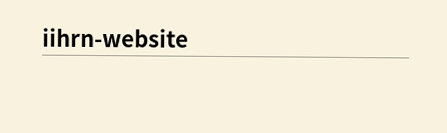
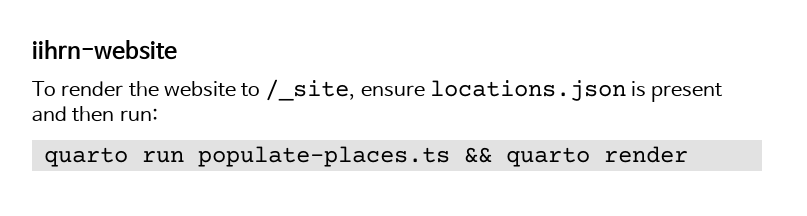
(189, 37) none -> [32,79,723,102] [32,106,158,122] [43,146,688,167] // To render the website to /_site, ensure locations.json is present and then run: // quarto run populate-places.ts && quarto render

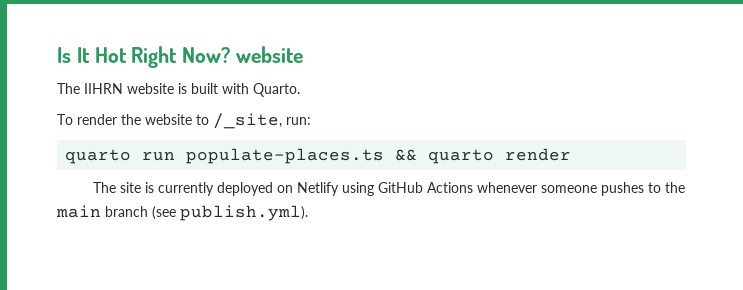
[32,40,177,60] iihrn-website -> [57,46,304,68] [57,83,300,97] Is It Hot Right Now? website // The IIHRN website is built with Quarto.
[360,80,723,102] [32,106,115,122] ensure locations.json is present and then -> (282, 121) none
(688, 154) none -> [92,182,685,196] [56,205,308,221] // The site is currently deployed on Netlify using GitHub Actions whenever someone pushes to the main branch (see publish.yml).

